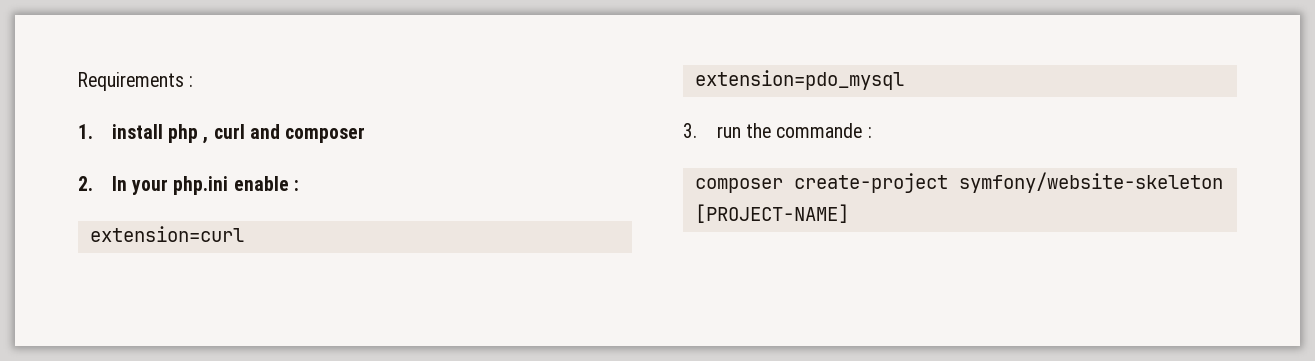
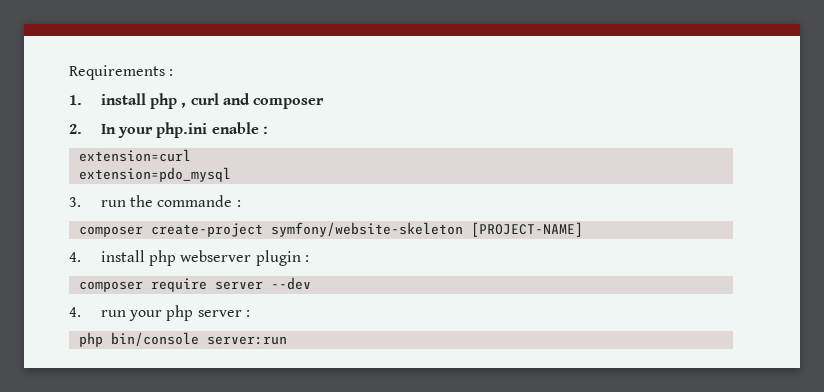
(849, 213) none -> [69,250,309,266] [78,277,311,292] [69,305,250,321] [78,332,287,347] // 4. install php webserver plugin : // composer require server --dev // 4. run your php server : // php bin/console server:run

